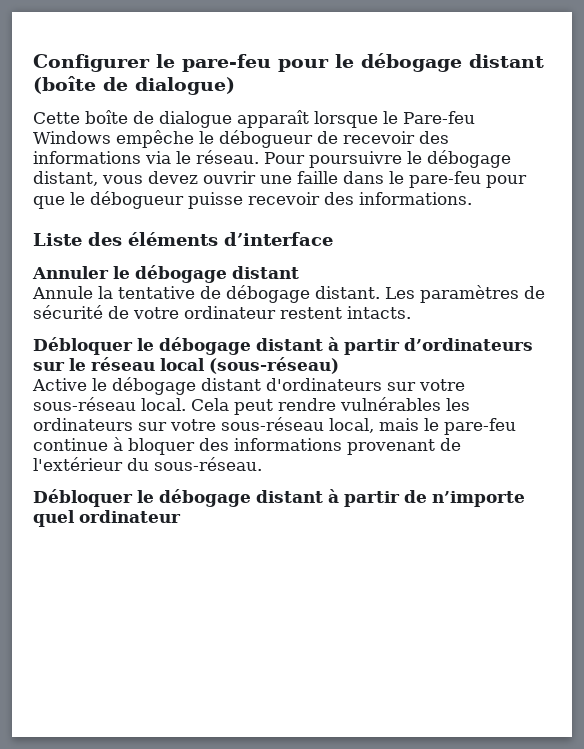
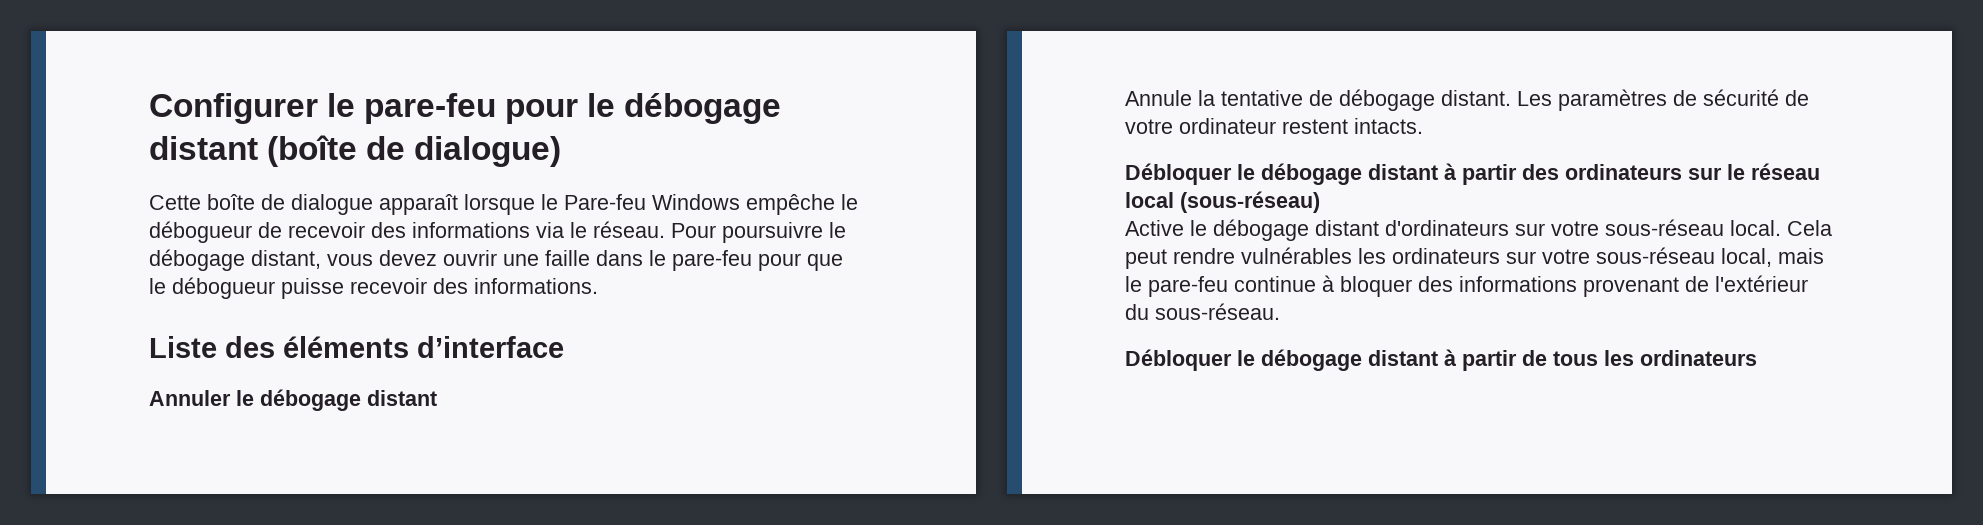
[404,338,533,351] d’ordinateurs -> [1522,164,1682,180] des ordinateurs
[432,491,525,507] [33,510,181,527] n’importe quel ordinateur -> [1553,350,1757,366] tous les ordinateurs

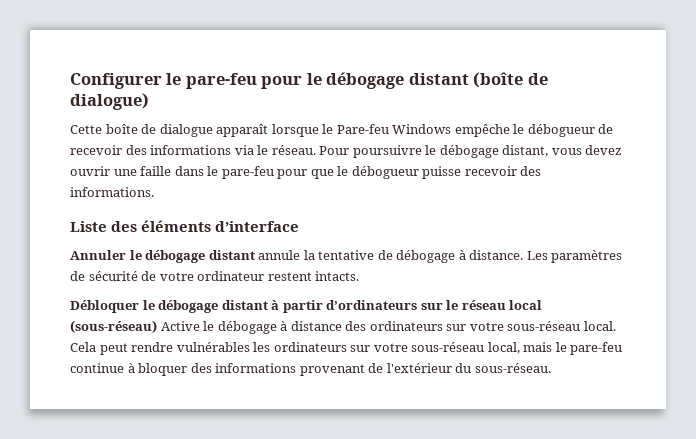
[1125,90,1192,106] // Annule -> [258,250,301,260] annule
[1441,90,1511,106] distant. -> [458,250,524,260] à distance.
[1522,164,1682,180] des ordinateurs -> [326,300,418,310] d’ordinateurs
(1320, 202) // -> (157, 326) none
[1315,220,1509,236] distant d'ordinateurs -> [280,321,443,331] à distance des ordinateurs
[1125,349,1757,371] // Débloquer le débogage distant à partir de tous les ordinateurs -> (551, 368) none

